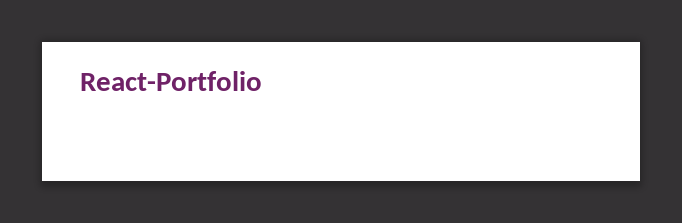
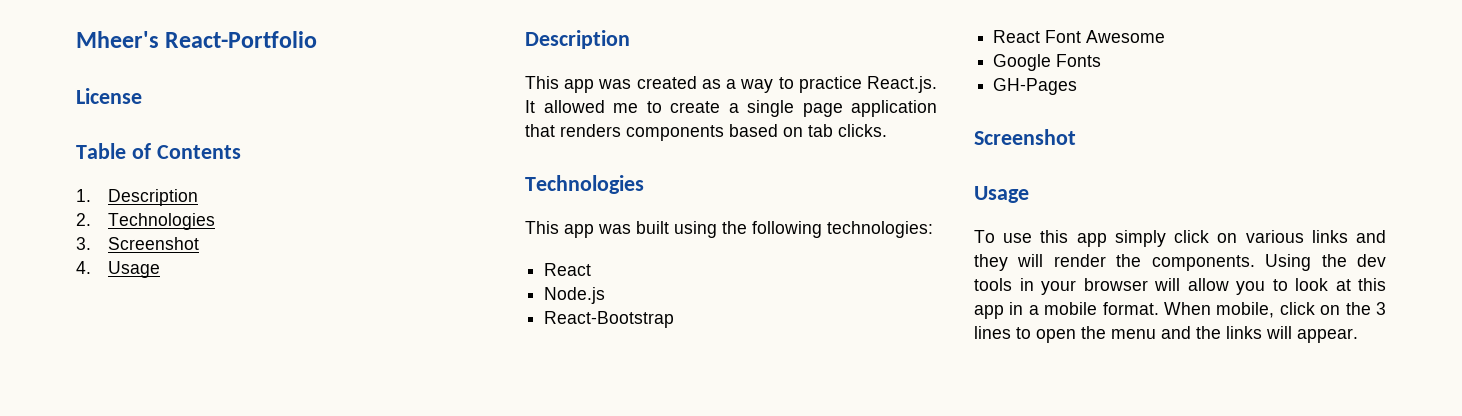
(80, 81) none -> [76,31,159,48] Mheer's
(262, 81) none -> [76,88,142,104] [76,143,241,159] [76,189,198,206] [76,213,215,230] [76,237,199,250] [76,261,160,278] [525,30,630,49] [525,76,937,93] [525,100,937,117] [525,124,887,141] [525,175,644,194] [525,221,933,238] [544,263,592,276] [544,287,606,304] [544,311,675,328] [993,30,1166,43] [993,54,1102,71] [993,78,1078,95] [974,129,1076,145] [974,186,1029,203] [974,230,1386,247] [974,254,1386,271] [974,278,1386,295] [974,302,1386,319] [974,326,1358,343] // License // Table of Contents // 1. Description // 2. Technologies // 3. Screenshot // 4. Usage // Description // This app was created as a way to practice React.js. It allowed me to create a single page application that renders components based on tab clicks. // Technologies // This app was built using the following technologies: // React // Node.js // React-Bootstrap // React Font Awesome // Google Fonts // GH-Pages // Screenshot // Usage // To use this app simply click on various links and they will render the components. Using the dev tools in your browser will allow you to look at this app in a mobile format. When mobile, click on the 3 lines to open the menu and the links will appear.

